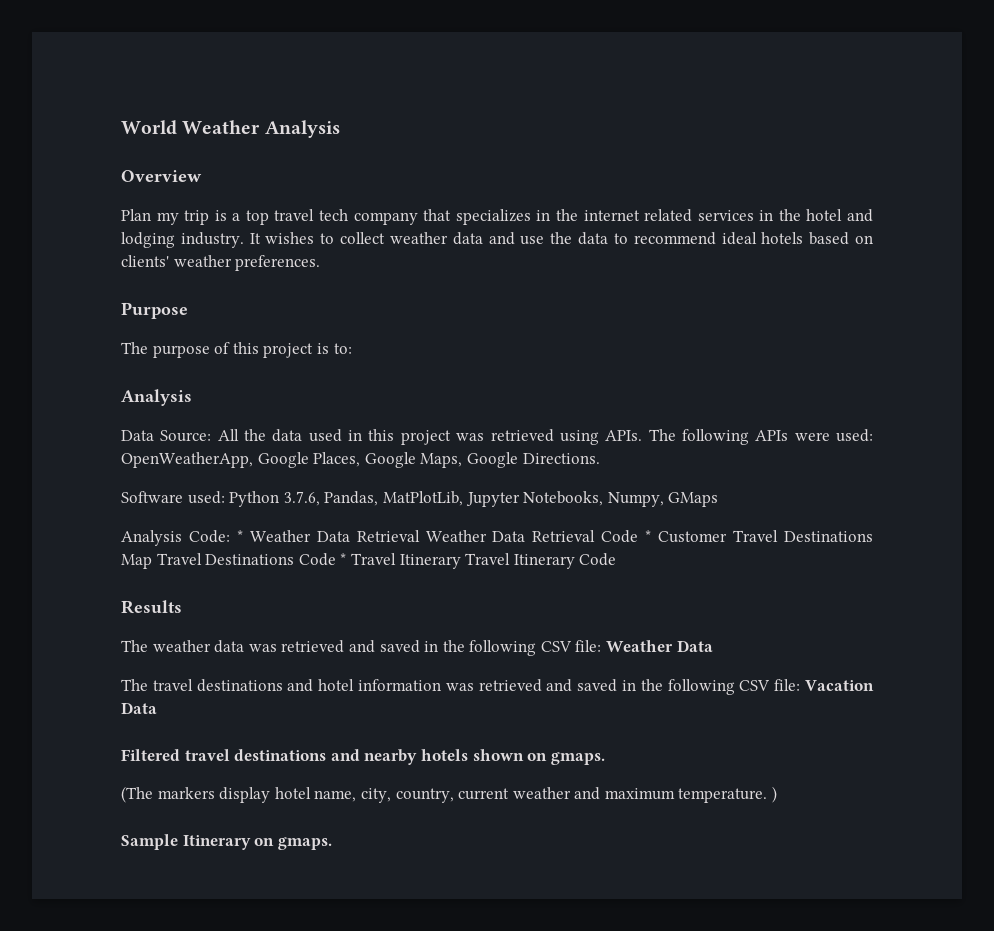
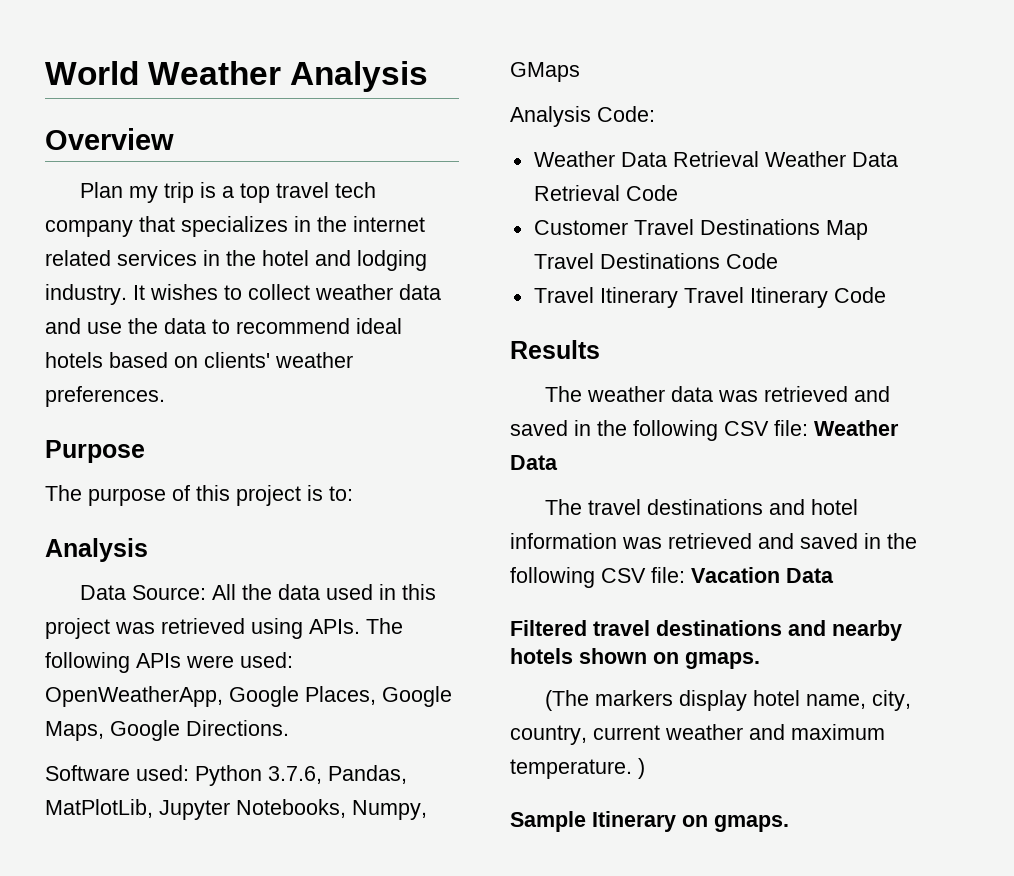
[236,530,243,542] * -> (655, 114) //
[645,530,652,542] * -> (678, 193) //
[340,553,347,565] * -> (778, 261) //

